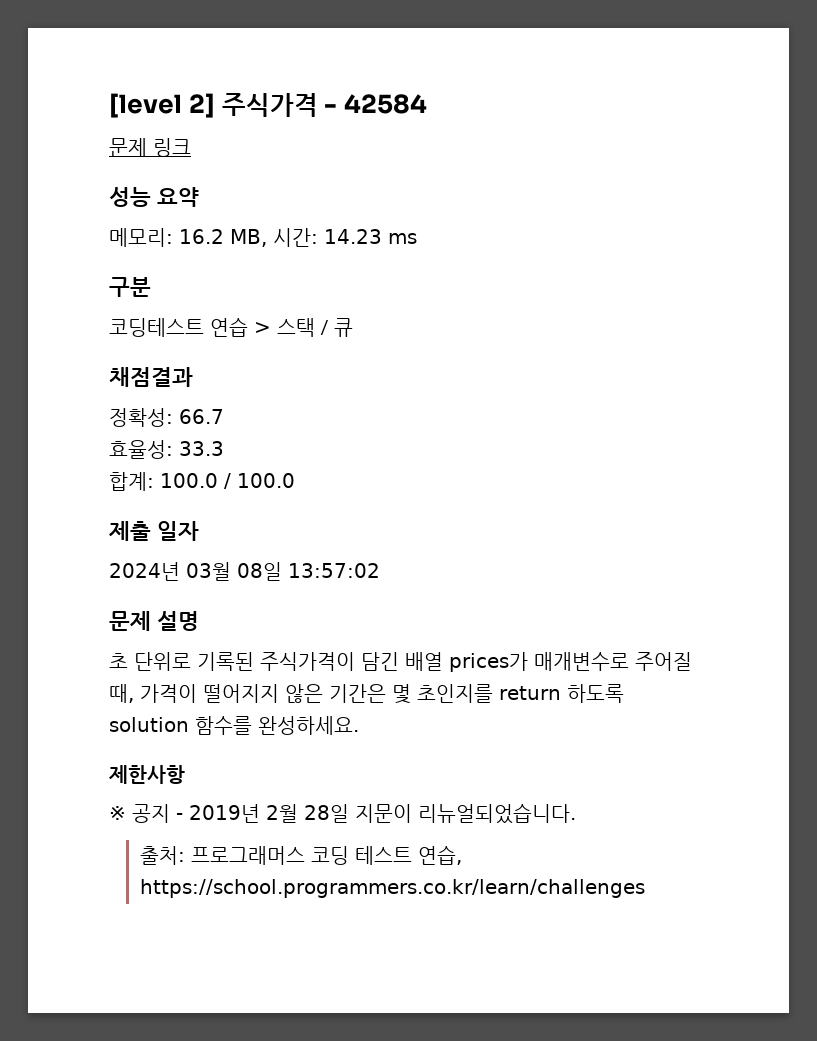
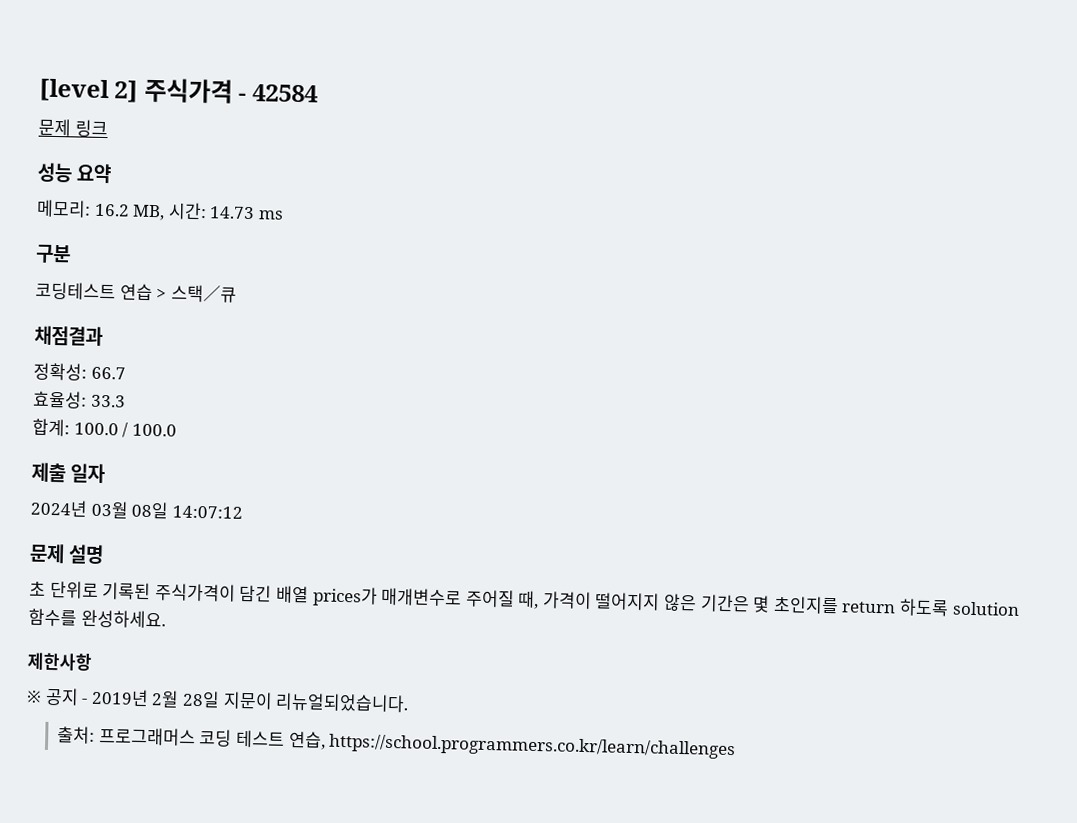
[324,229,382,244] 14.23 -> [209,206,256,220] 14.73
[288,563,380,578] 13:57:02 -> [171,505,243,519] 14:07:12

